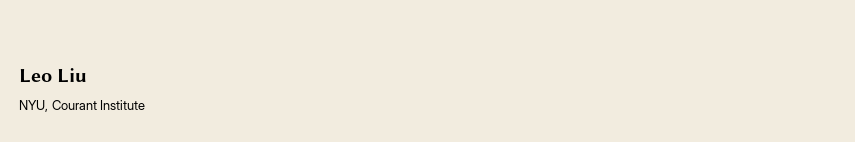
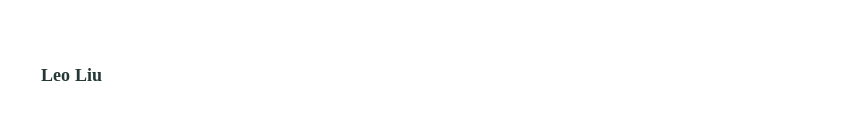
[19,100,146,112] // NYU, Courant Institute -> (102, 74) none

